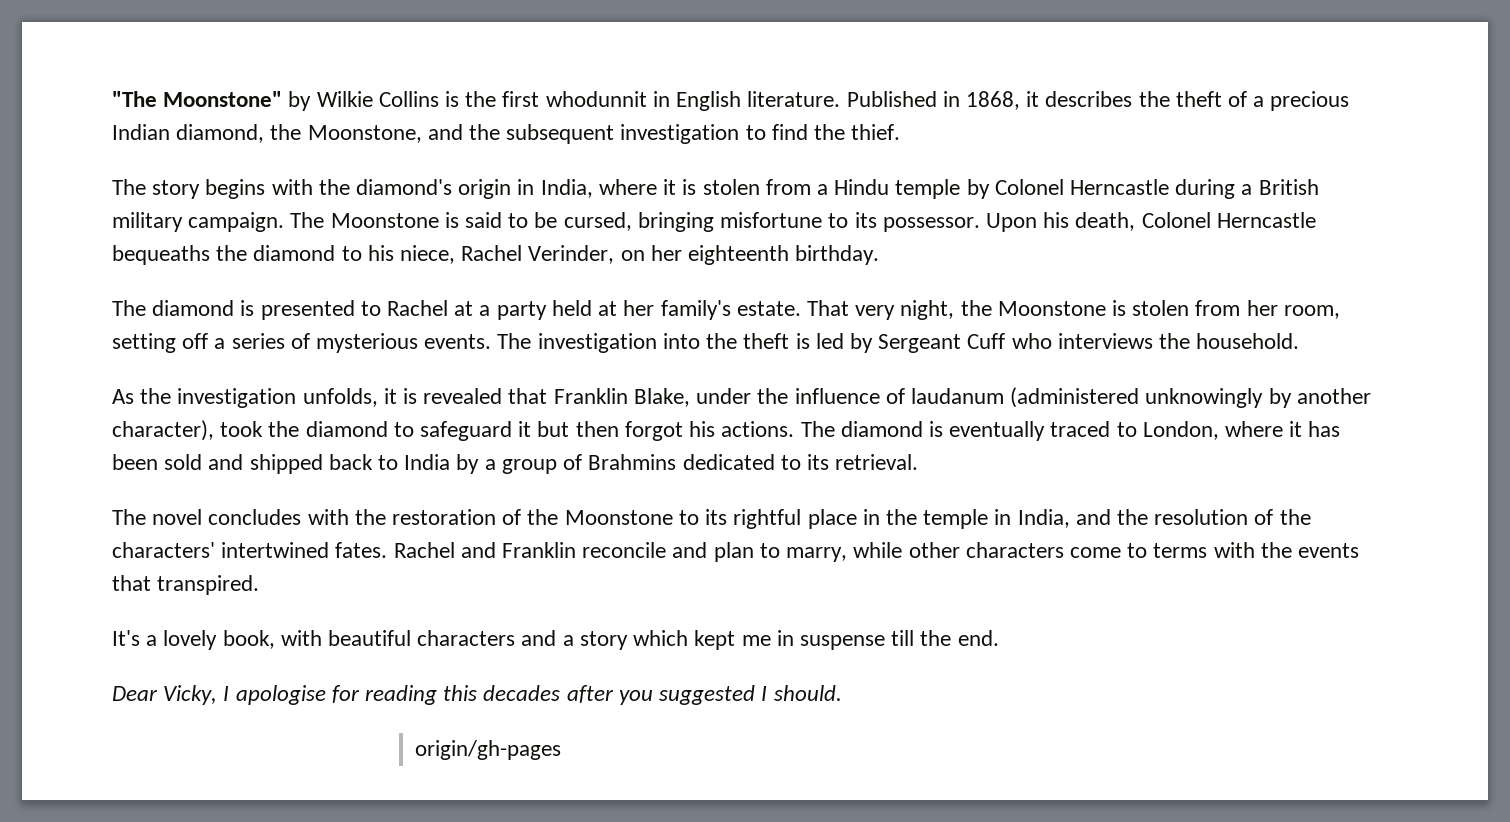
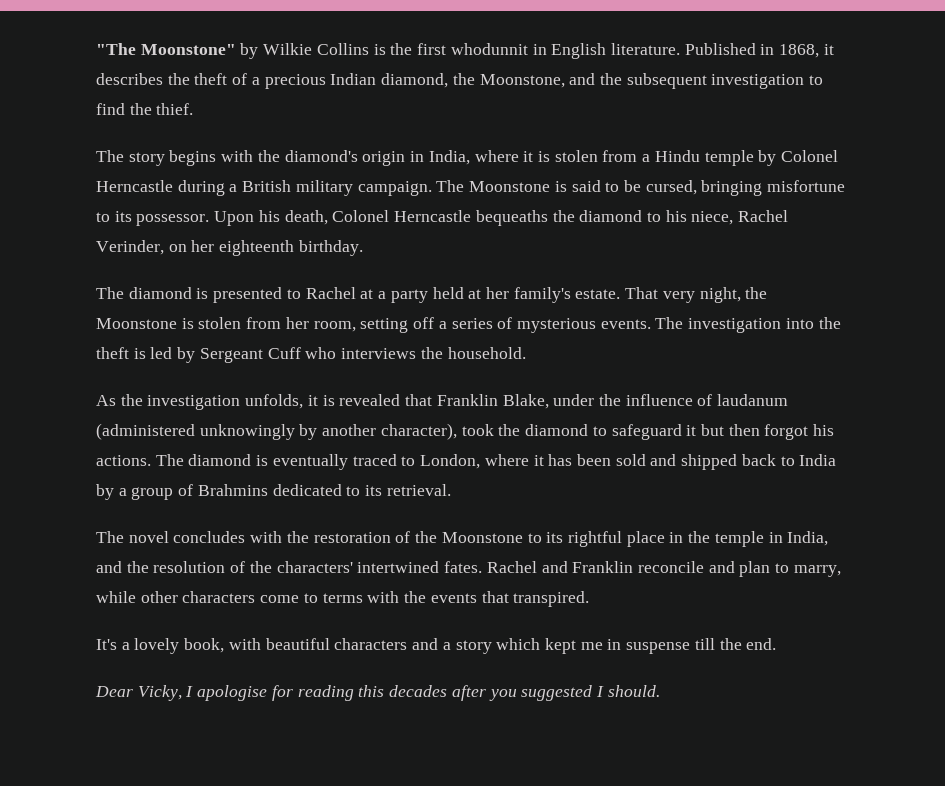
[415,740,562,760] // origin/gh-pages -> (660, 691) none

